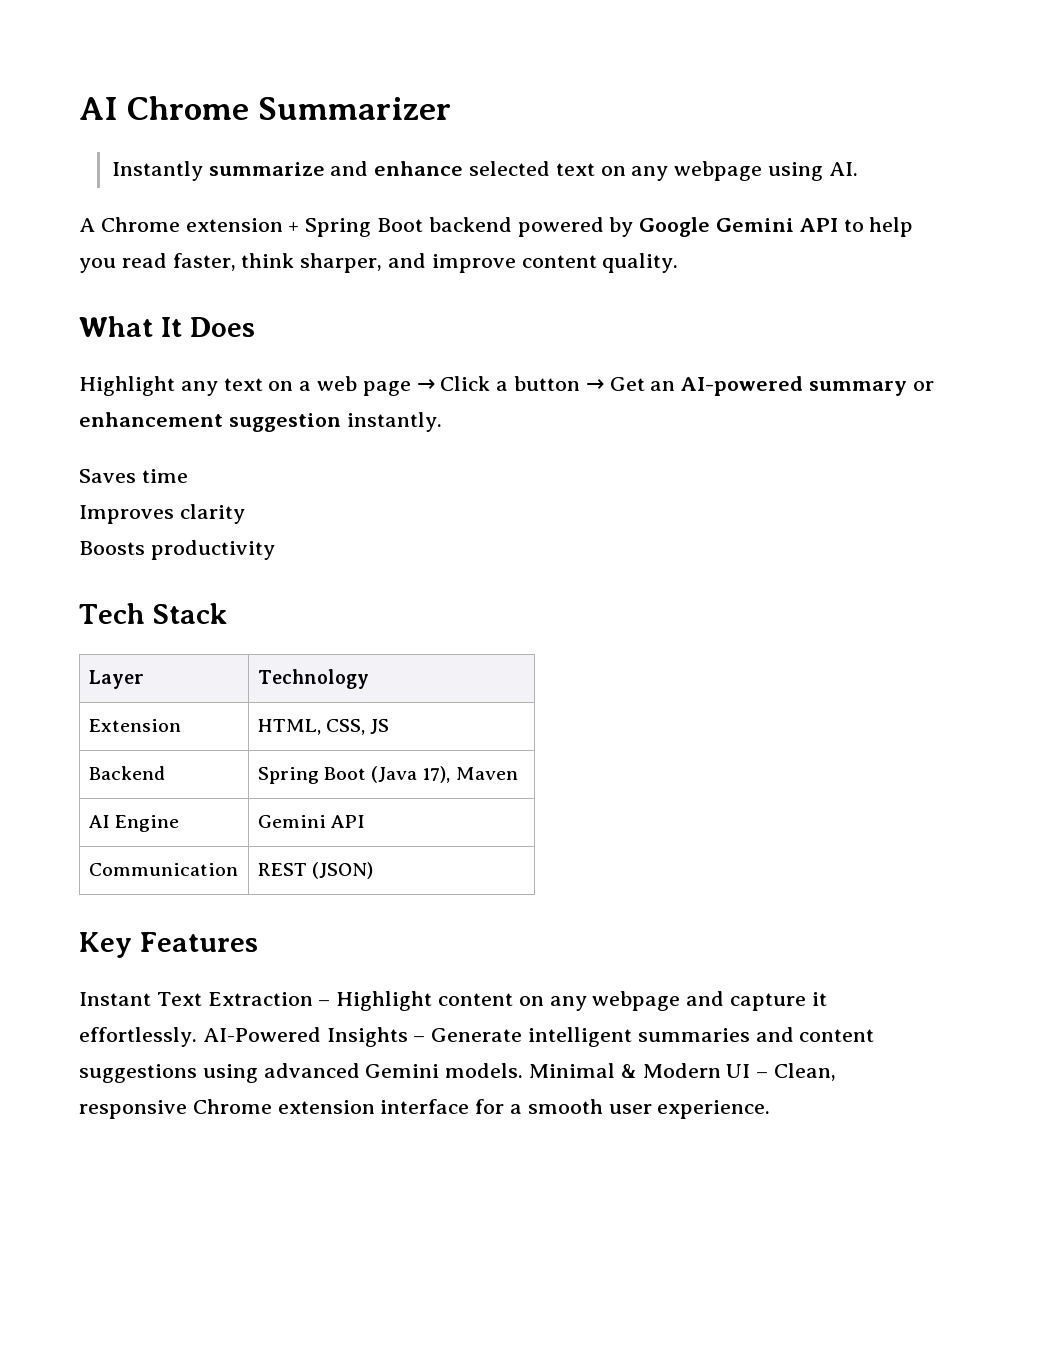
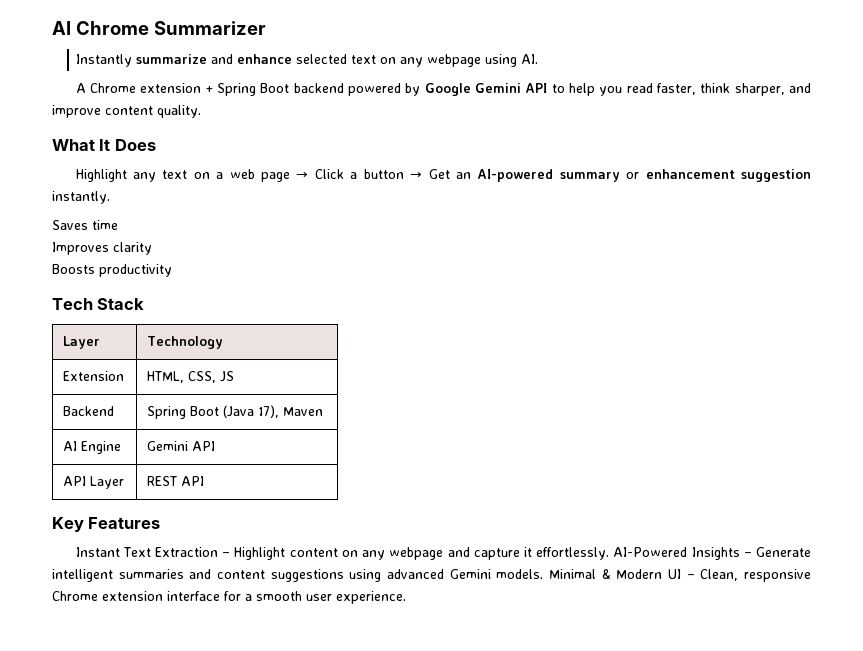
[88,863,238,876] Communication -> [62,476,124,489] API Layer
[311,862,373,879] (JSON) -> [180,476,204,486] API

